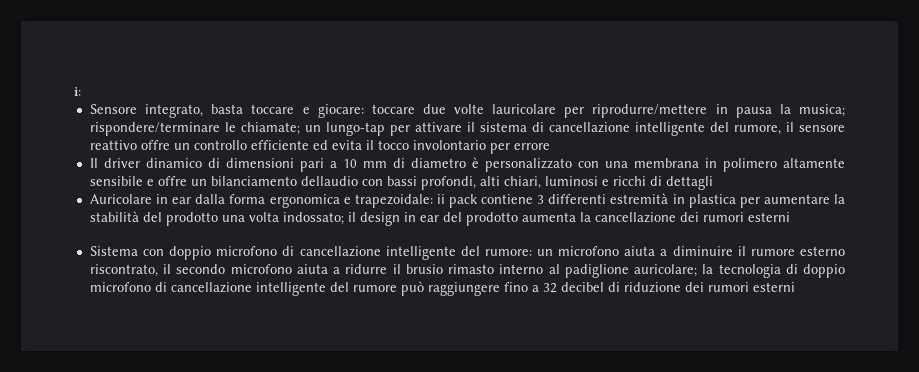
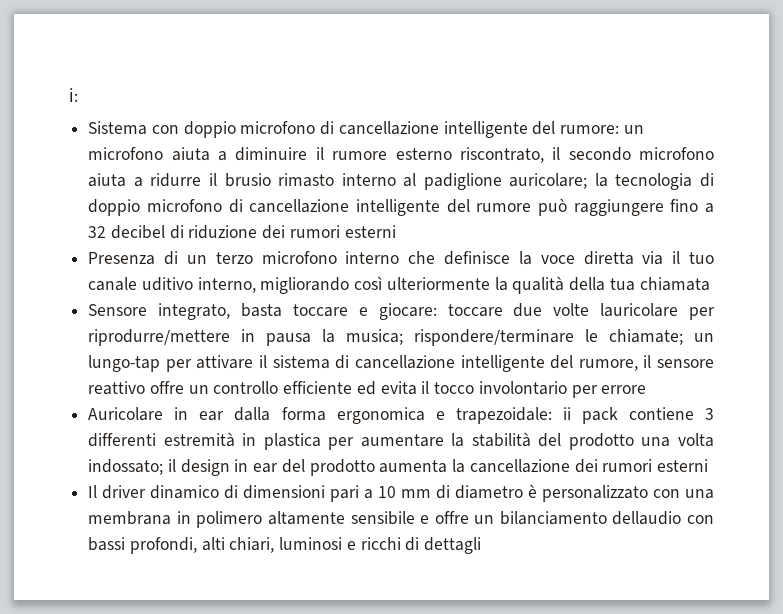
[89,104,845,118] [89,122,845,136] [89,140,550,154] [89,157,845,172] [89,176,713,190] [89,193,846,208] [89,211,790,226] // Sensore integrato, basta toccare e giocare: toccare due volte lauricolare per riprodurre/mettere in pausa la musica; rispondere/terminare le chiamate; un lungo-tap per attivare il sistema di cancellazione intelligente del rumore, il sensore reattivo offre un controllo efficiente ed evita il tocco involontario per errore // Il driver dinamico di dimensioni pari a 10 mm di diametro è personalizzato con una membrana in polimero altamente sensibile e offre un bilanciamento dellaudio con bassi profondi, alti chiari, luminosi e ricchi di dettagli // Auricolare in ear dalla forma ergonomica e trapezoidale: ii pack contiene 3 differenti estremità in plastica per aumentare la stabilità del prodotto una volta indossato; il design in ear del prodotto aumenta la cancellazione dei rumori esterni -> (78, 95) none
(795, 287) none -> [88,251,715,265] [88,276,710,294] [88,303,715,320] [88,329,714,346] [88,355,715,372] [88,381,647,398] [88,407,715,424] [88,432,714,450] [88,459,708,476] [88,484,714,502] [88,511,714,528] [88,537,482,554] // Presenza di un terzo microfono interno che definisce la voce diretta via il tuo canale uditivo interno, migliorando così ulteriormente la qualità della tua chiamata // Sensore integrato, basta toccare e giocare: toccare due volte lauricolare per riprodurre/mettere in pausa la musica; rispondere/terminare le chiamate; un lungo-tap per attivare il sistema di cancellazione intelligente del rumore, il sensore reattivo offre un controllo efficiente ed evita il tocco involontario per errore // Auricolare in ear dalla forma ergonomica e trapezoidale: ii pack contiene 3 differenti estremità in plastica per aumentare la stabilità del prodotto una volta indossato; il design in ear del prodotto aumenta la cancellazione dei rumori esterni // Il driver dinamico di dimensioni pari a 10 mm di diametro è personalizzato con una membrana in polimero altamente sensibile e offre un bilanciamento dellaudio con bassi profondi, alti chiari, luminosi e ricchi di dettagli

